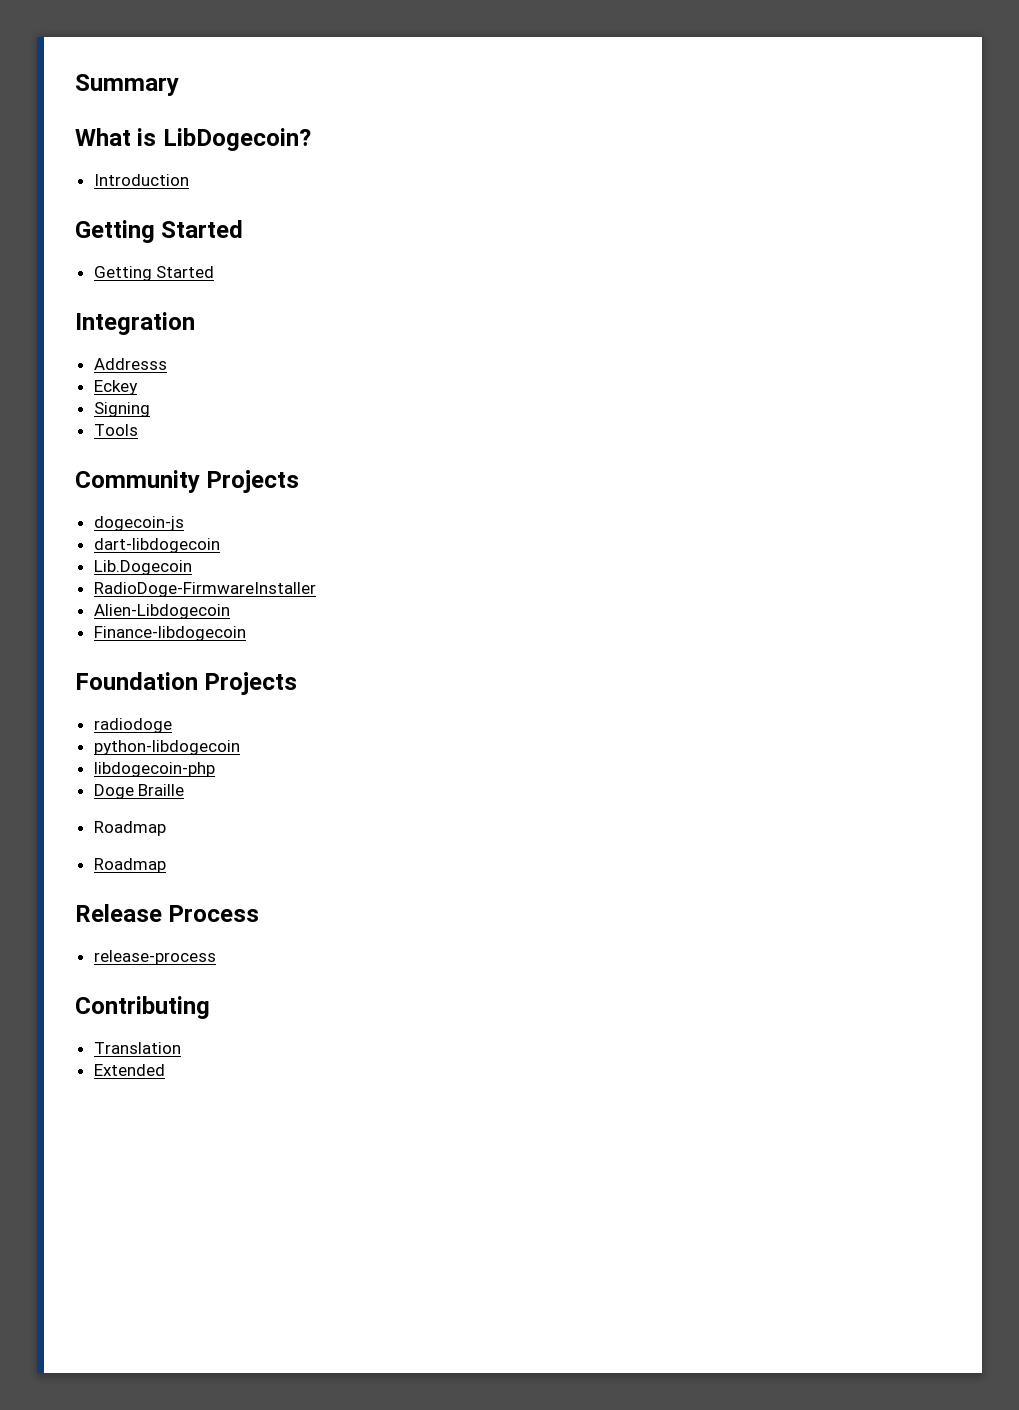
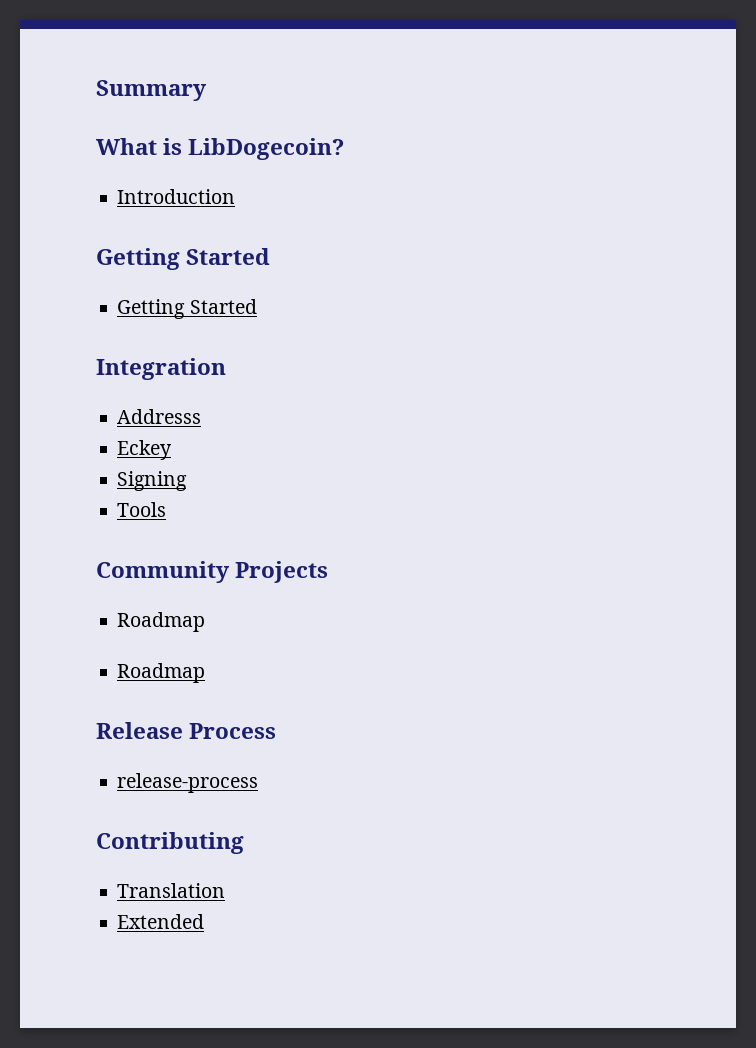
[93,516,184,531] [93,538,220,553] [93,560,192,575] [93,582,316,597] [93,604,230,619] [93,626,246,641] [75,672,298,695] [93,718,172,733] [93,740,240,755] [93,762,215,777] [93,784,185,799] // dogecoin-js // dart-libdogecoin // Lib.Dogecoin // RadioDoge-FirmwareInstaller // Alien-Libdogecoin // Finance-libdogecoin // Foundation Projects // radiodoge // python-libdogecoin // libdogecoin-php // Doge Braille -> (329, 572) none

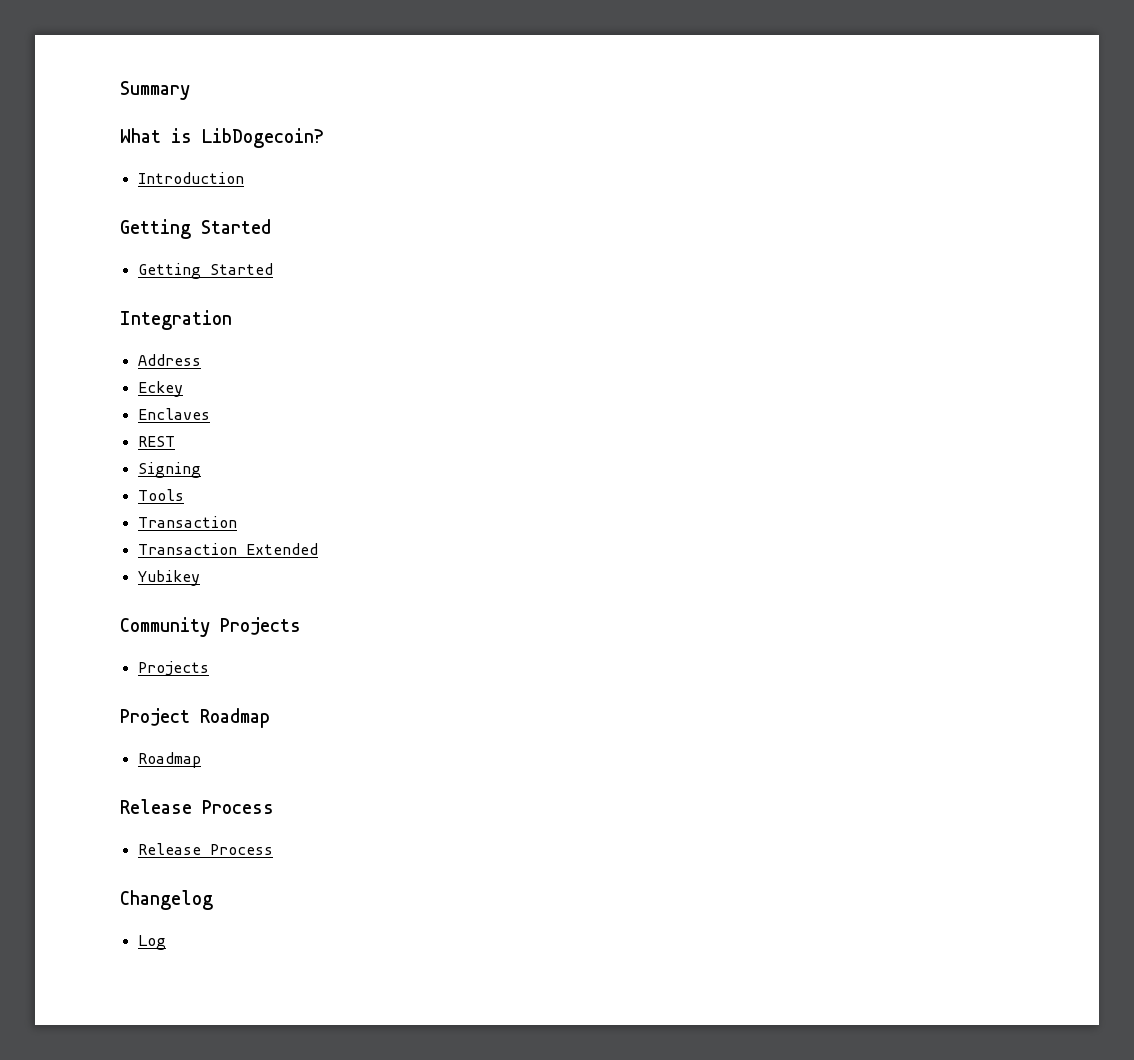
[117,409,202,424] Addresss -> [137,354,201,366] Address
(173, 450) none -> [137,408,210,420] [137,436,175,447] // Enclaves // REST
(167, 509) none -> [137,516,237,528] [137,543,318,555] [137,570,200,586] // Transaction // Transaction Extended // Yubikey
(329, 572) none -> [137,661,209,676] [120,708,190,726] Projects // Project
[117,773,259,793] [96,832,244,854] [117,883,226,898] [117,914,205,929] release-process // Contributing // Translation // Extended -> [137,843,273,855] [120,890,213,910] [137,935,166,950] Release Process // Changelog // Log

